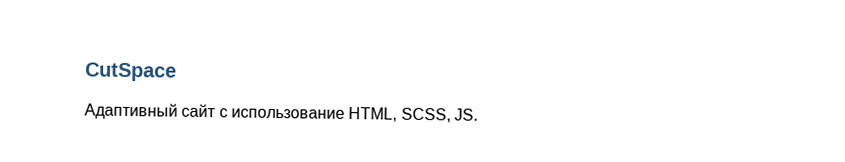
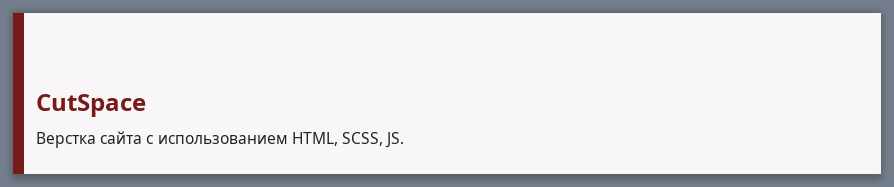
[84,102,345,120] Адаптивный сайт с использование -> [36,131,288,148] Верстка сайта с использованием

